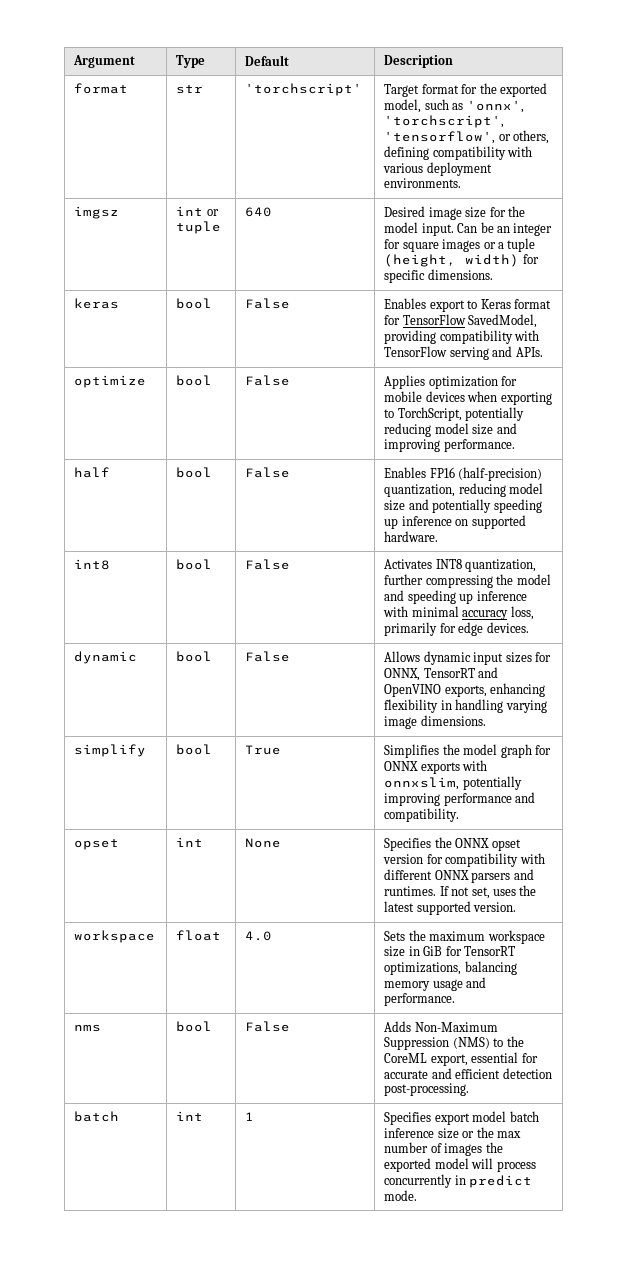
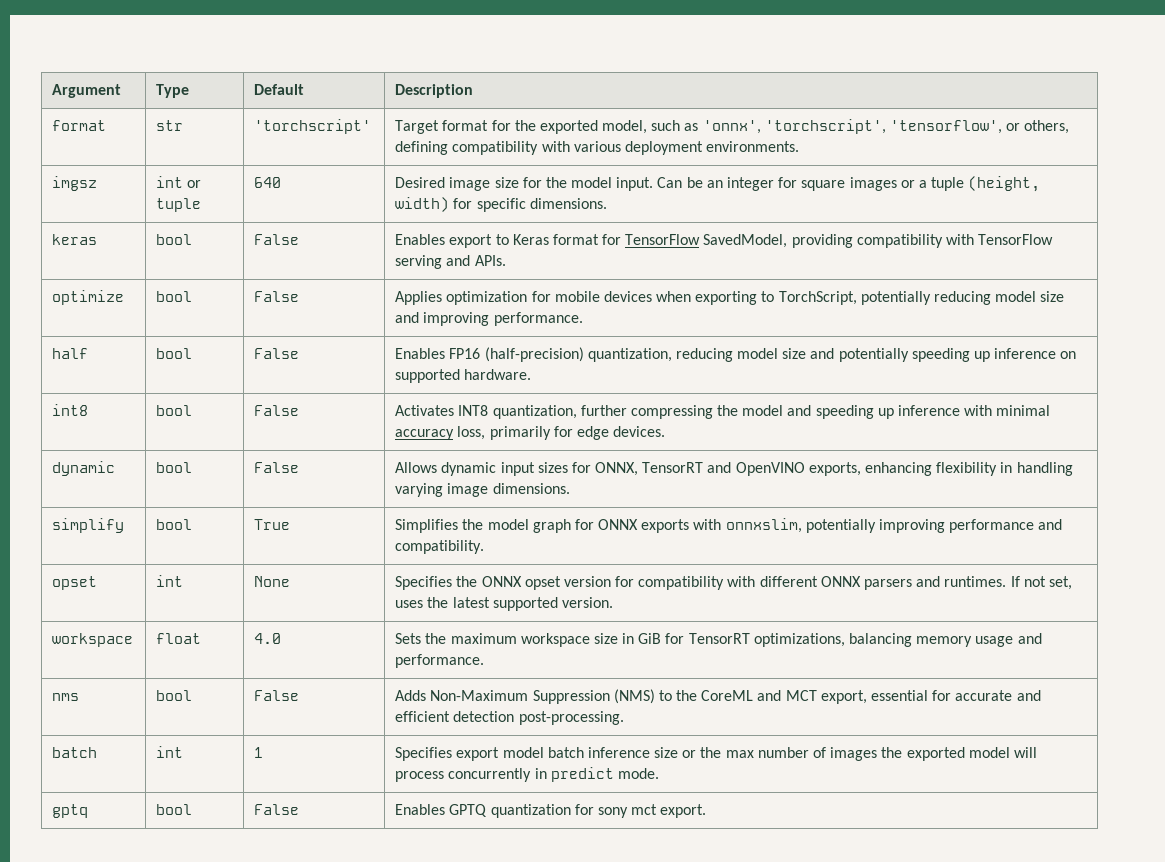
(428, 1058) none -> [757,690,817,701] and MCT
(418, 1195) none -> [52,804,89,818] [156,804,193,815] [254,804,300,815] [395,804,707,818] // gptq | bool | False | Enables GPTQ quantization for sony mct export.

